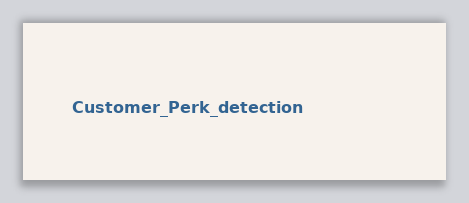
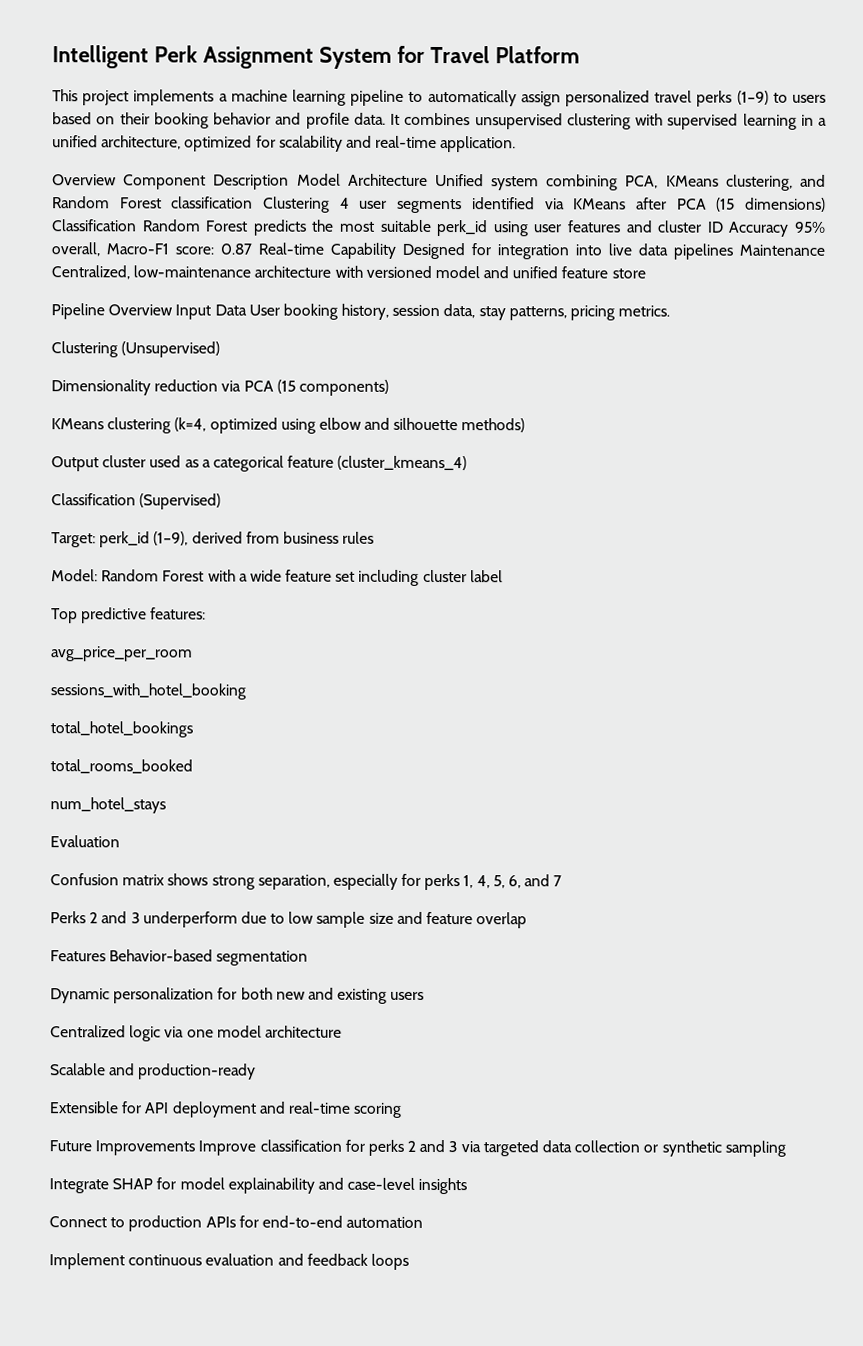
[72,101,303,117] Customer_Perk_detection -> [52,45,580,69] [52,89,827,107] [52,112,827,130] [52,135,517,153] [52,173,826,191] [52,196,827,214] [52,219,827,237] [51,242,825,260] [51,265,646,280] [51,303,671,321] [51,341,221,358] [51,379,389,396] [51,417,526,434] [51,455,468,472] [51,493,222,510] [51,531,375,548] [51,569,503,586] [51,607,207,624] [51,646,193,662] [50,683,246,700] [50,721,193,738] [50,759,193,774] [50,797,166,814] [50,835,120,848] [50,873,563,891] [50,911,528,929] [50,949,309,966] [50,987,425,1004] [50,1025,342,1042] [50,1063,257,1080] [50,1101,403,1118] [49,1139,786,1157] [49,1177,468,1195] [49,1215,424,1232] [49,1253,409,1270] Intelligent Perk Assignment System for Travel Platform // This project implements a machine learning pipeline to automatically assign personalized travel perks (1–9) to users based on their booking behavior and profile data. It combines unsupervised clustering with supervised learning in a unified architecture, optimized for scalability and real-time application. // Overview Component Description Model Architecture Unified system combining PCA, KMeans clustering, and Random Forest classification Clustering 4 user segments identified via KMeans after PCA (15 dimensions) Classification Random Forest predicts the most suitable perk_id using user features and cluster ID Accuracy 95% overall, Macro-F1 score: 0.87 Real-time Capability Designed for integration into live data pipelines Maintenance Centralized, low-maintenance architecture with versioned model and unified feature store // Pipeline Overview Input Data User booking history, session data, stay patterns, pricing metrics. // Clustering (Unsupervised) // Dimensionality reduction via PCA (15 components) // KMeans clustering (k=4, optimized using elbow and silhouette methods) // Output cluster used as a categorical feature (cluster_kmeans_4) // Classification (Supervised) // Target: perk_id (1–9), derived from business rules // Model: Random Forest with a wide feature set including cluster label // Top predictive features: // avg_price_per_room // sessions_with_hotel_booking // total_hotel_bookings // total_rooms_booked // num_hotel_stays // Evaluation // Confusion matrix shows strong separation, especially for perks 1, 4, 5, 6, and 7 // Perks 2 and 3 underperform due to low sample size and feature overlap // Features Behavior-based segmentation // Dynamic personalization for both new and existing users // Centralized logic via one model architecture // Scalable and production-ready // Extensible for API deployment and real-time scoring // Future Improvements Improve classification for perks 2 and 3 via targeted data collection or synthetic sampling // Integrate SHAP for model explainability and case-level insights // Connect to production APIs for end-to-end automation // Implement continuous evaluation and feedback loops

